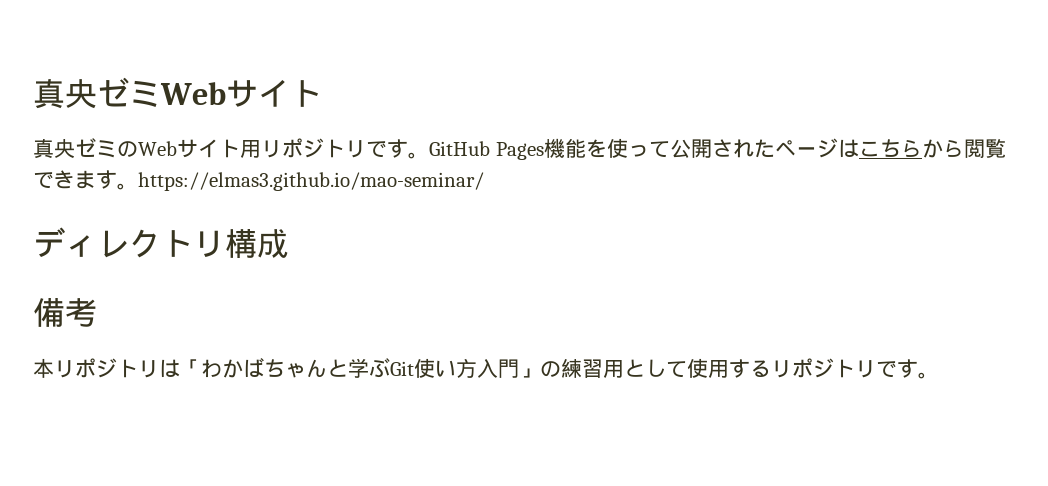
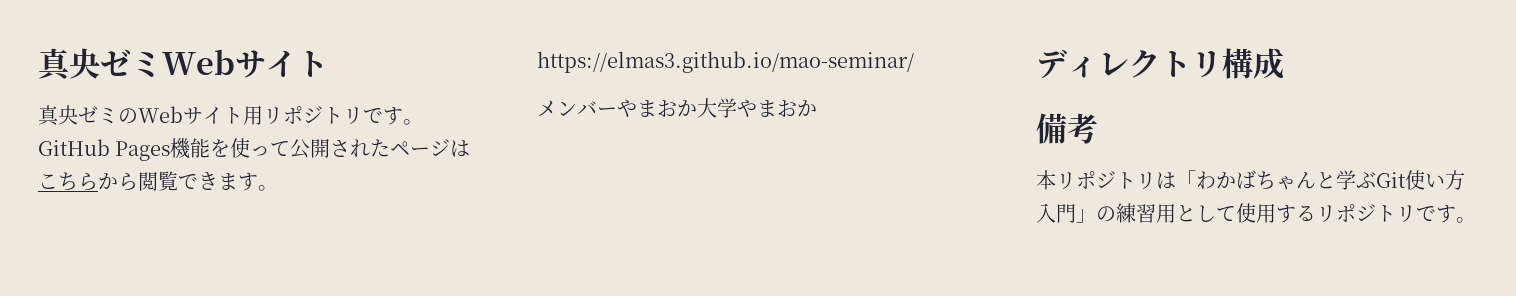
(484, 181) none -> [537,98,817,118] // メンバーやまおか大学やまおか

